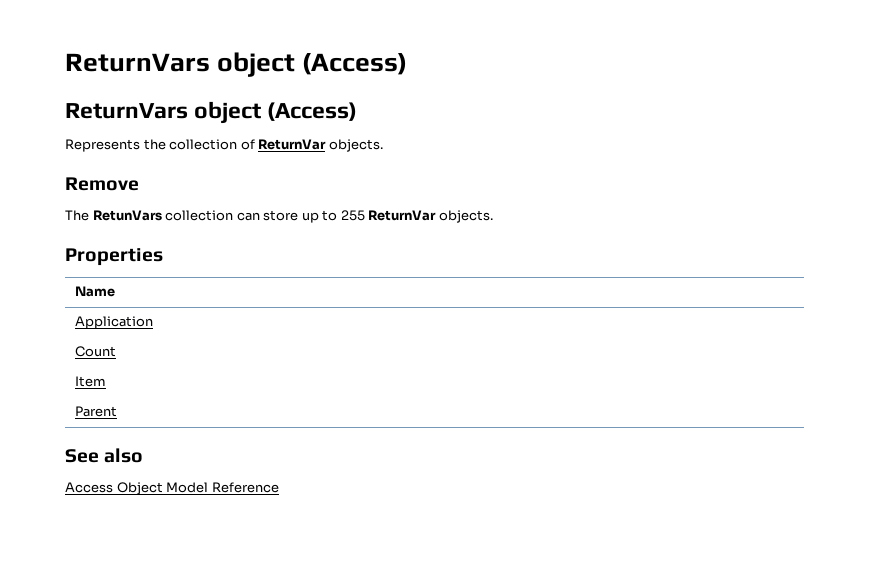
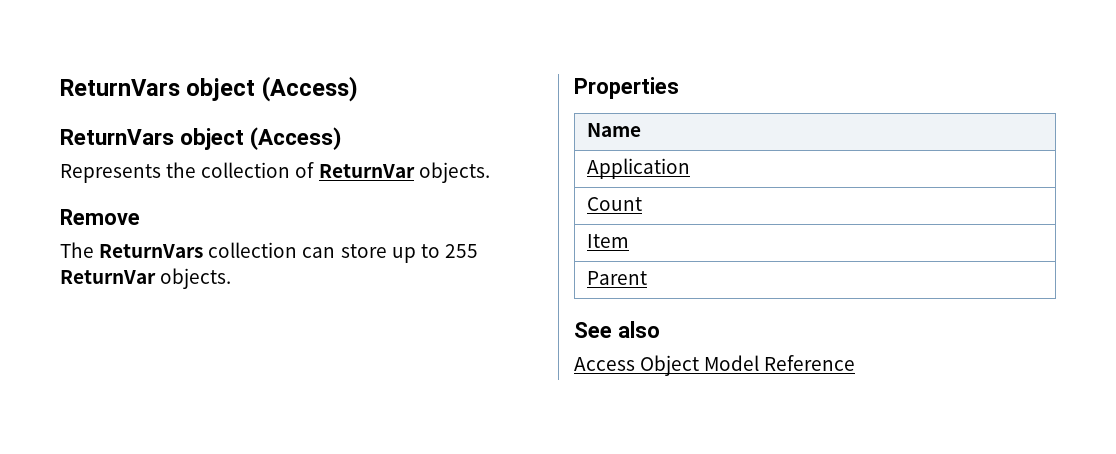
[92,210,162,221] RetunVars -> [99,244,204,258] ReturnVars

